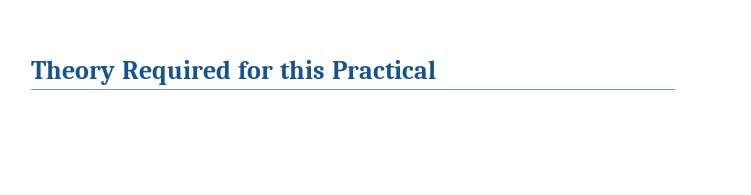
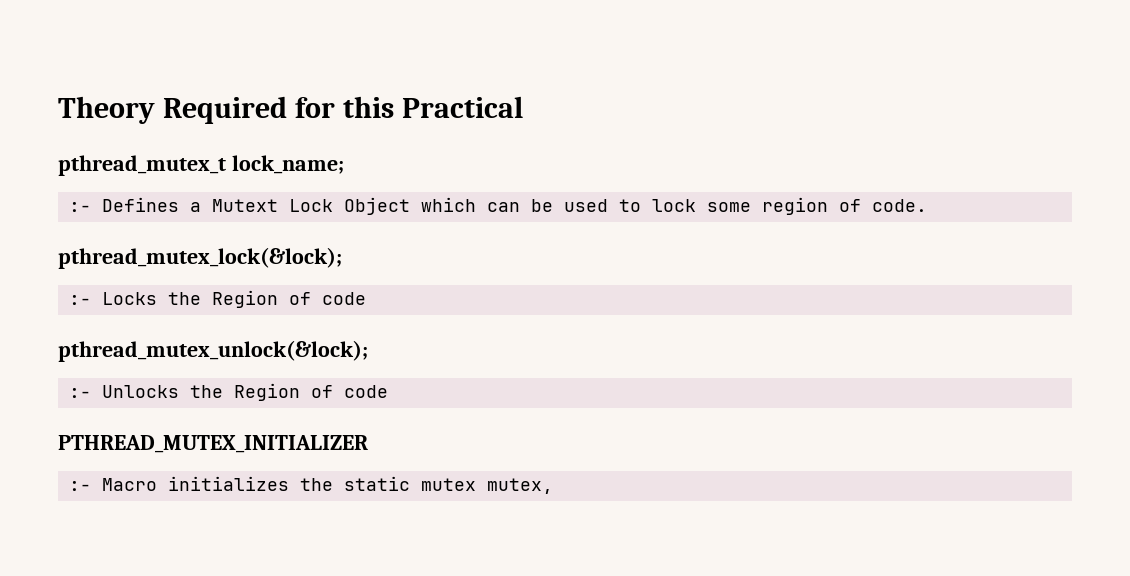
(436, 69) none -> [58,155,344,176] [69,197,928,215] [58,247,342,269] [69,290,367,308] [58,340,368,362] [69,383,389,401] [58,435,368,453] [69,476,554,494] // pthread_mutex_t lock_name; // :- Defines a Mutext Lock Object which can be used to lock some region of code. // pthread_mutex_lock(&lock); // :- Locks the Region of code // pthread_mutex_unlock(&lock); // :- Unlocks the Region of code // PTHREAD_MUTEX_INITIALIZER // :- Macro initializes the static mutex mutex,

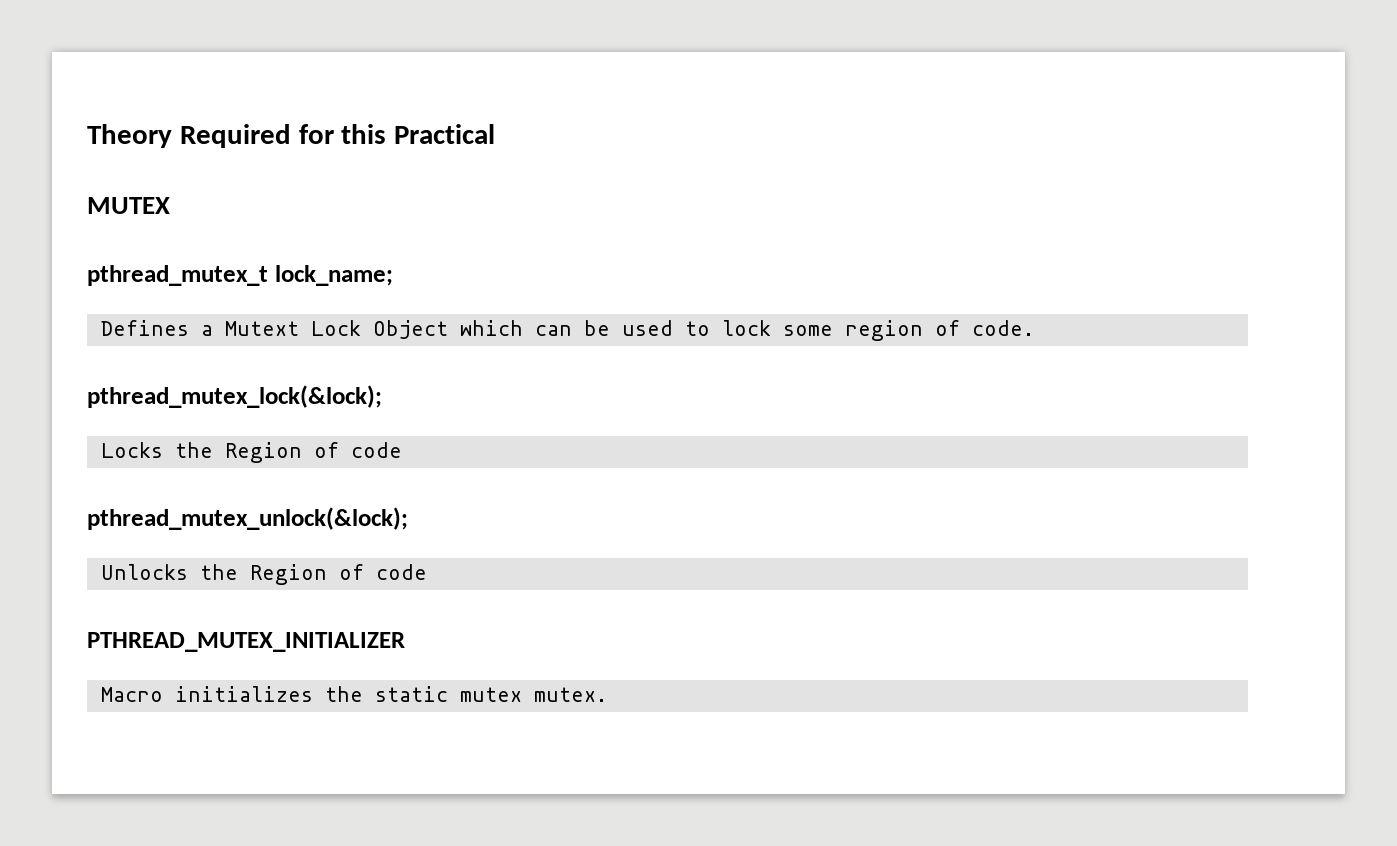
(523, 107) none -> [87,197,170,214] // MUTEX
[69,202,92,212] :- -> (393, 275) none
[69,295,92,305] :- -> (382, 396) none
[69,388,92,398] :- -> (408, 518) none
[69,481,92,491] :- -> (405, 642) none
[487,478,554,494] mutex, -> [533,687,607,702] mutex.

